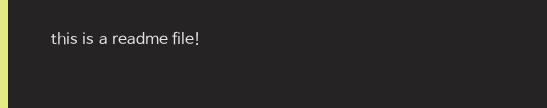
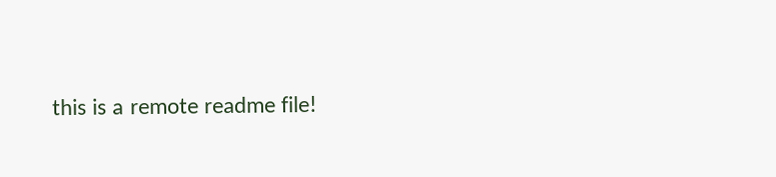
(108, 40) none -> [129,98,199,115] remote

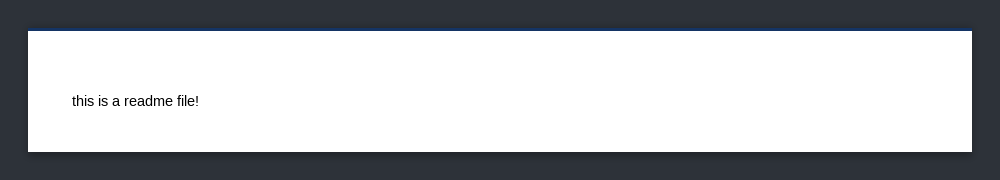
[129,98,199,115] remote -> (121, 102) none

